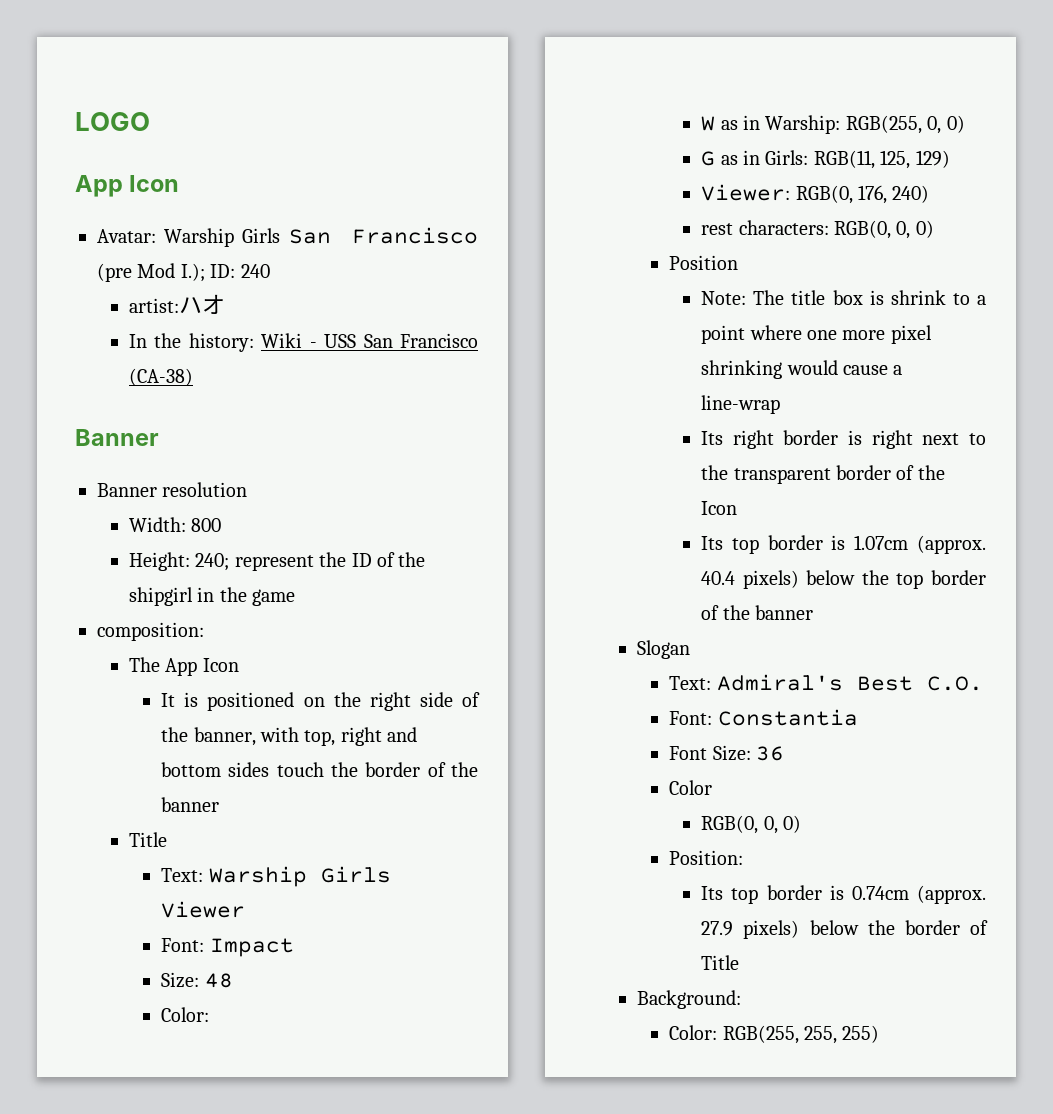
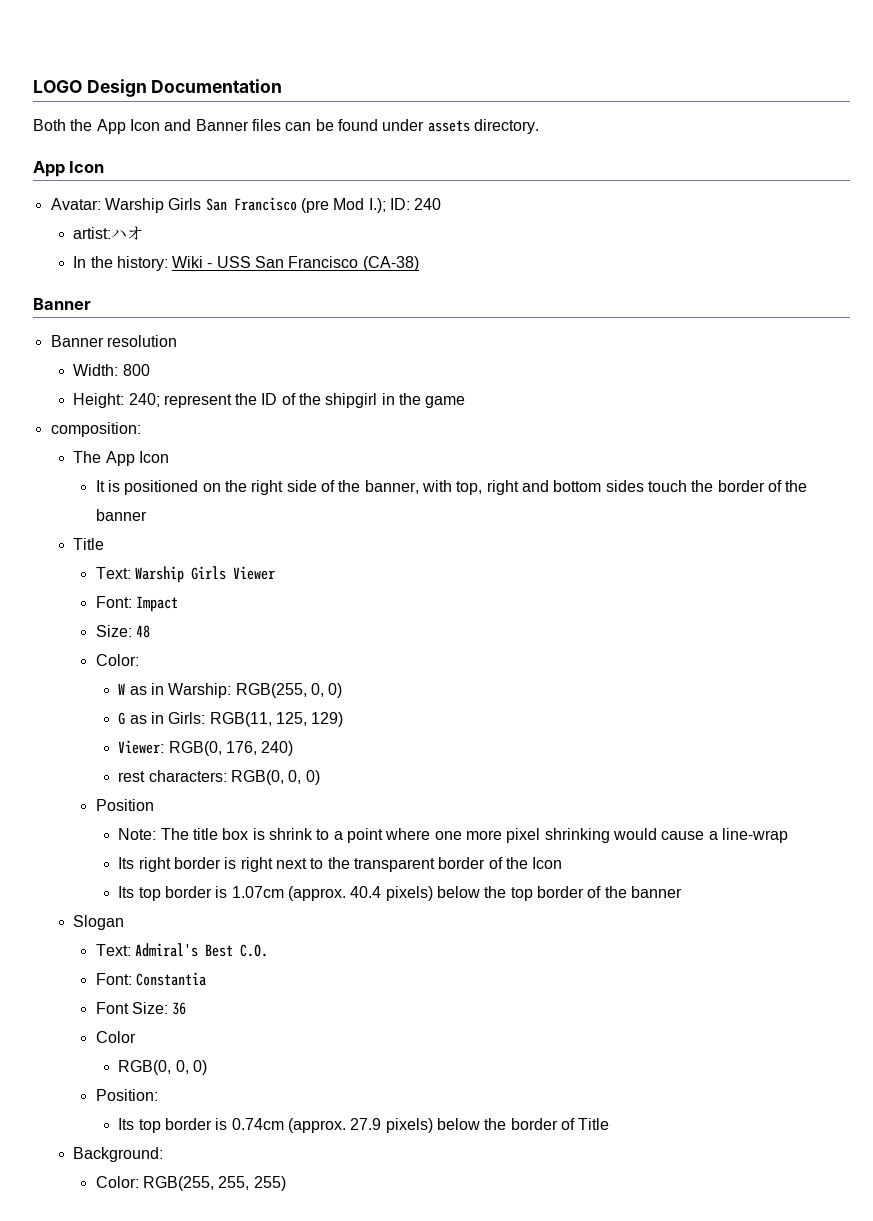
(150, 121) none -> [86,79,283,97] [33,119,539,134] Design Documentation // Both the App Icon and Banner files can be found under assets directory.

